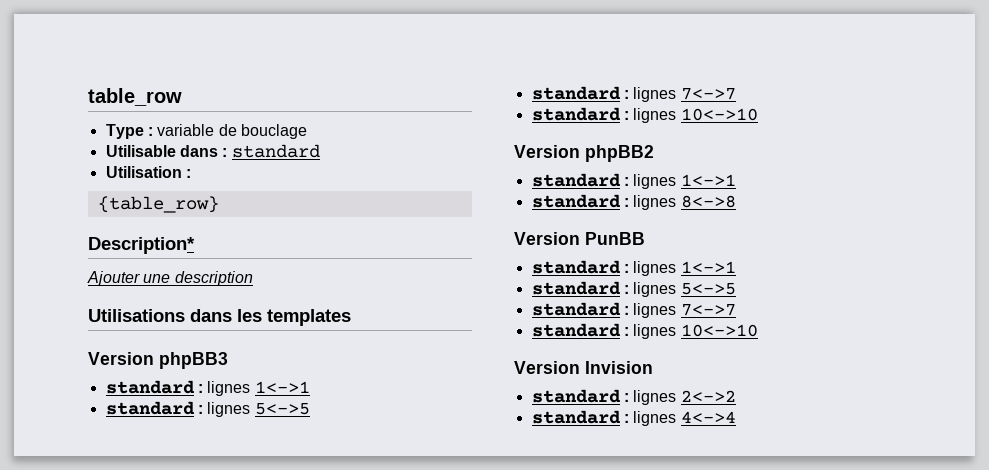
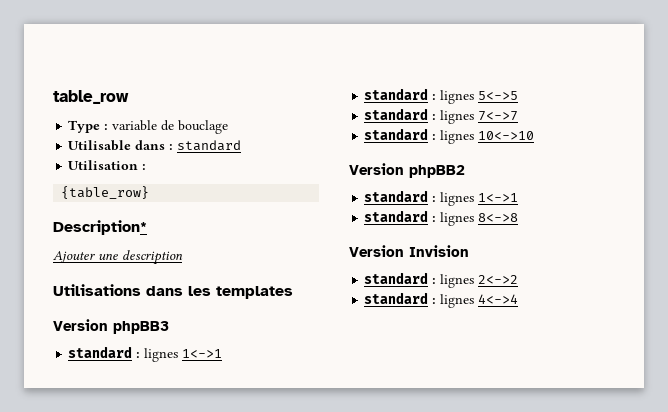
[514,232,645,245] [531,260,736,276] [531,281,736,297] [531,302,736,318] [531,323,758,339] // Version PunBB // standard : lignes 1<->1 // standard : lignes 5<->5 // standard : lignes 7<->7 // standard : lignes 10<->10 -> (519, 217) none

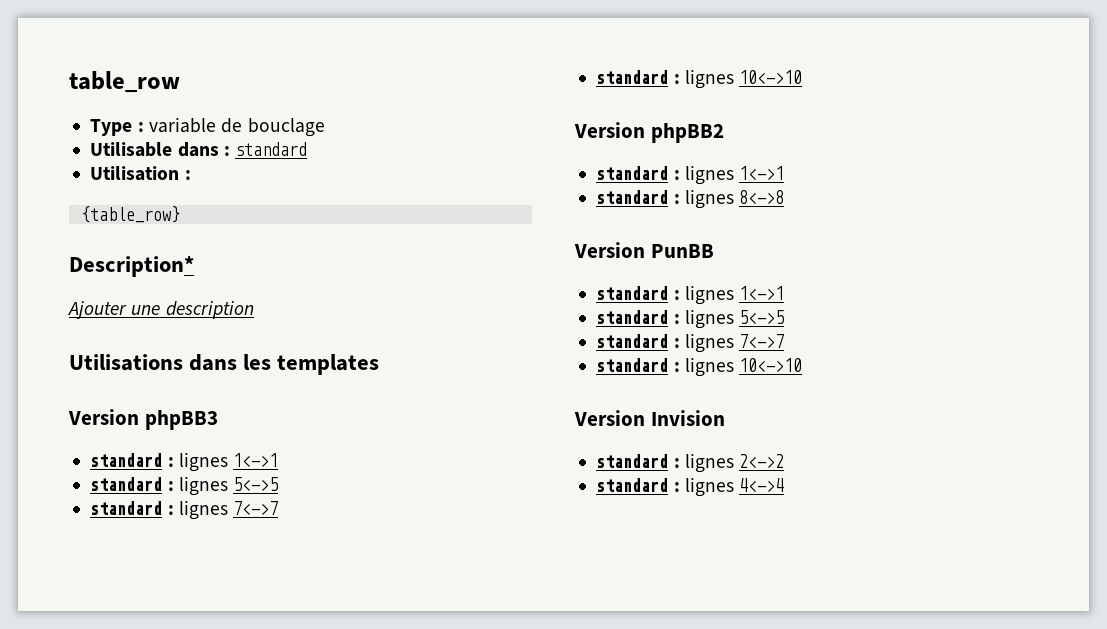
(519, 217) none -> [574,242,714,258] [596,285,785,305] [596,309,785,329] [596,333,785,353] [596,357,803,377] // Version PunBB // standard : lignes 1<->1 // standard : lignes 5<->5 // standard : lignes 7<->7 // standard : lignes 10<->10

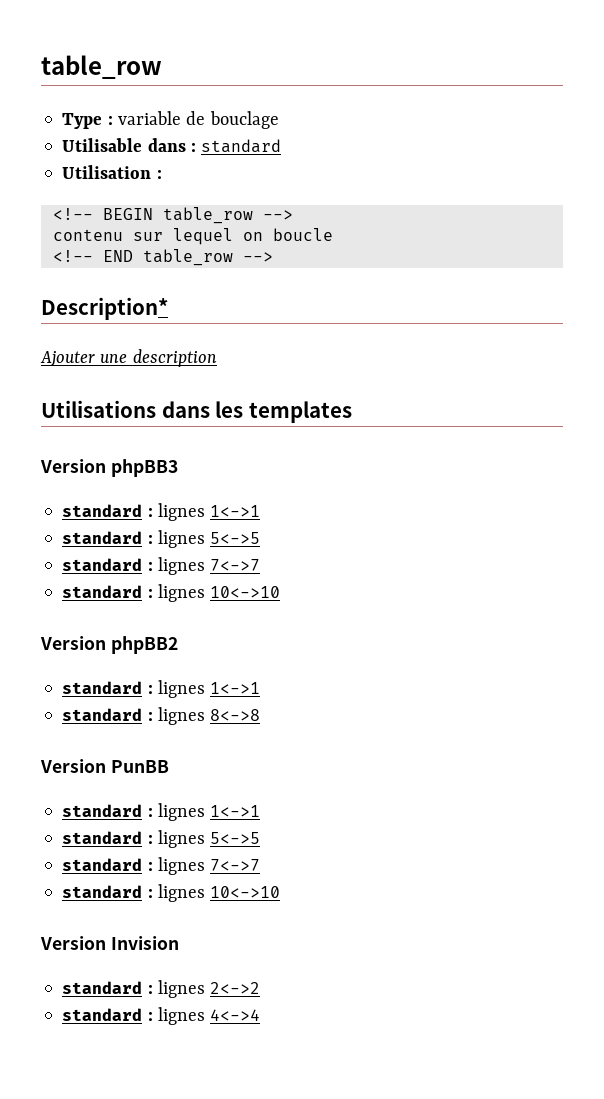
[80,206,180,223] {table_row} -> [52,207,293,224] [52,228,333,245] [52,249,273,266] <!-- BEGIN table_row --> // contenu sur lequel on boucle // <!-- END table_row -->

